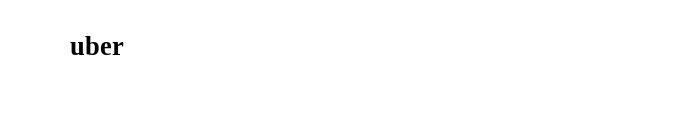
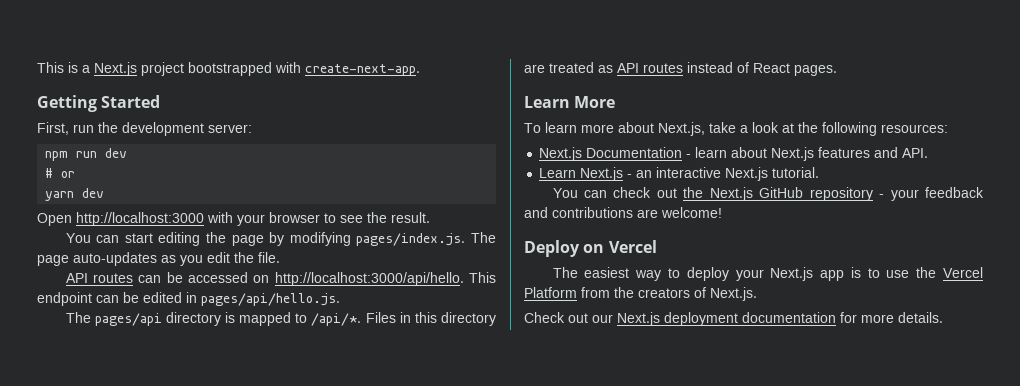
[70,36,124,55] uber -> [37,62,420,76] [37,95,161,112] [37,122,252,136] [45,148,128,161] [45,168,76,178] [45,188,105,201] [37,212,430,226] [65,232,496,246] [37,252,280,266] [65,272,496,286] [37,292,340,306] [65,312,496,326] [524,62,837,76] [524,96,616,108] [524,122,948,136] [539,147,929,161] [539,167,820,181] [552,187,984,201] [524,207,722,218] [524,240,657,257] [552,267,983,281] [524,287,757,301] [524,312,943,326] This is a Next.js project bootstrapped with create-next-app. // Getting Started // First, run the development server: // npm run dev // # or // yarn dev // Open http://localhost:3000 with your browser to see the result. // You can start editing the page by modifying pages/index.js. The page auto-updates as you edit the file. // API routes can be accessed on http://localhost:3000/api/hello. This endpoint can be edited in pages/api/hello.js. // The pages/api directory is mapped to /api/*. Files in this directory are treated as API routes instead of React pages. // Learn More // To learn more about Next.js, take a look at the following resources: // Next.js Documentation - learn about Next.js features and API. // Learn Next.js - an interactive Next.js tutorial. // You can check out the Next.js GitHub repository - your feedback and contributions are welcome! // Deploy on Vercel // The easiest way to deploy your Next.js app is to use the Vercel Platform from the creators of Next.js. // Check out our Next.js deployment documentation for more details.

